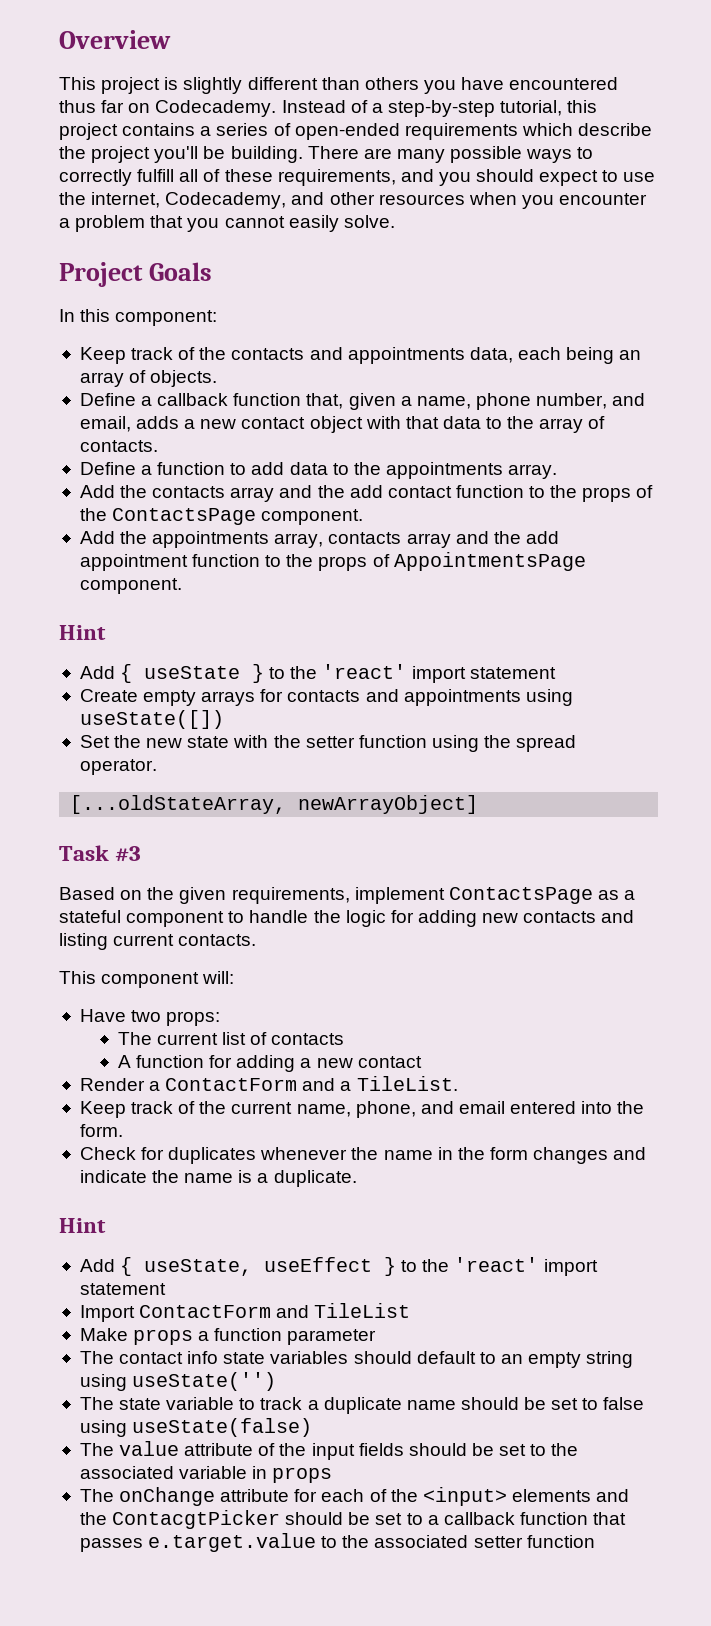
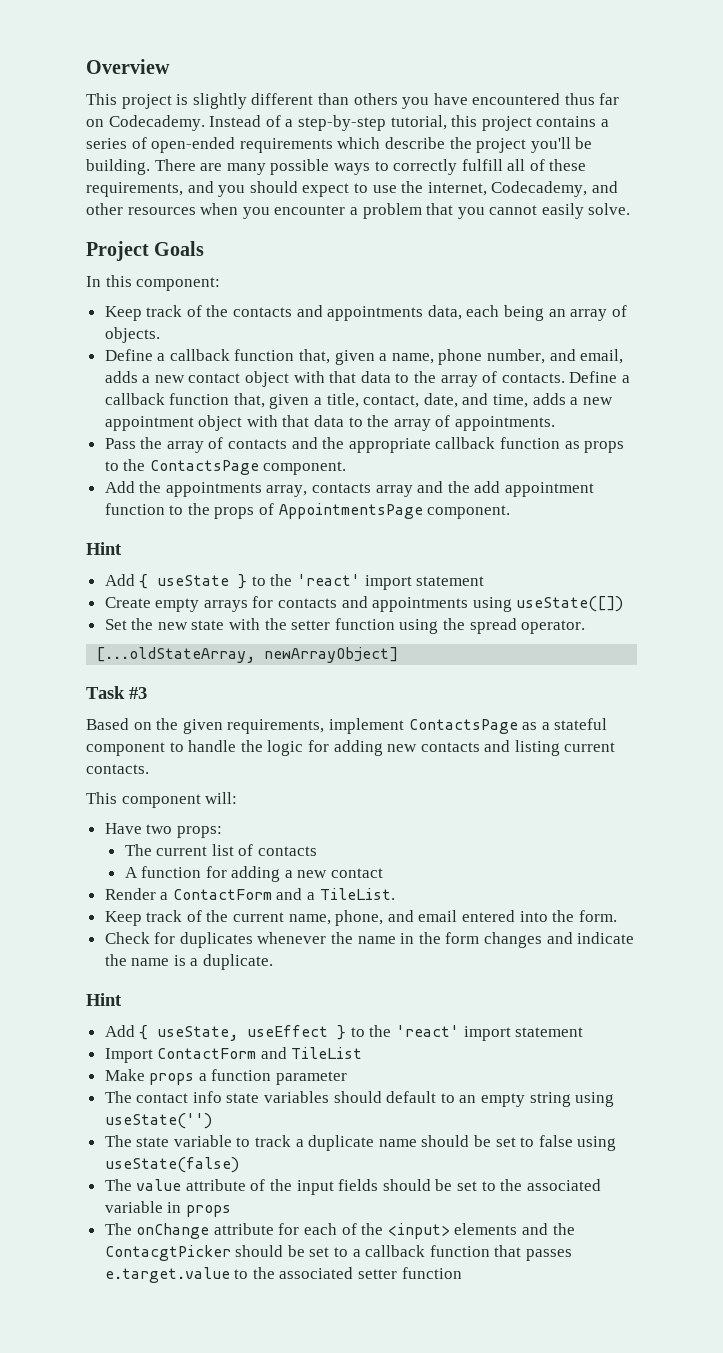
[79,462,558,479] [79,485,654,502] // Define a function to add data to the appointments array. // Add the contacts array and the add contact function to the props of -> [569,371,630,383] [104,393,613,409] [104,415,556,431] [104,437,625,453] [104,461,119,471] Define a callback function that, given a title, contact, date, and time, adds a new appointment object with that data to the array of appointments. // Pass the array of contacts and the appropriate callback function as props to

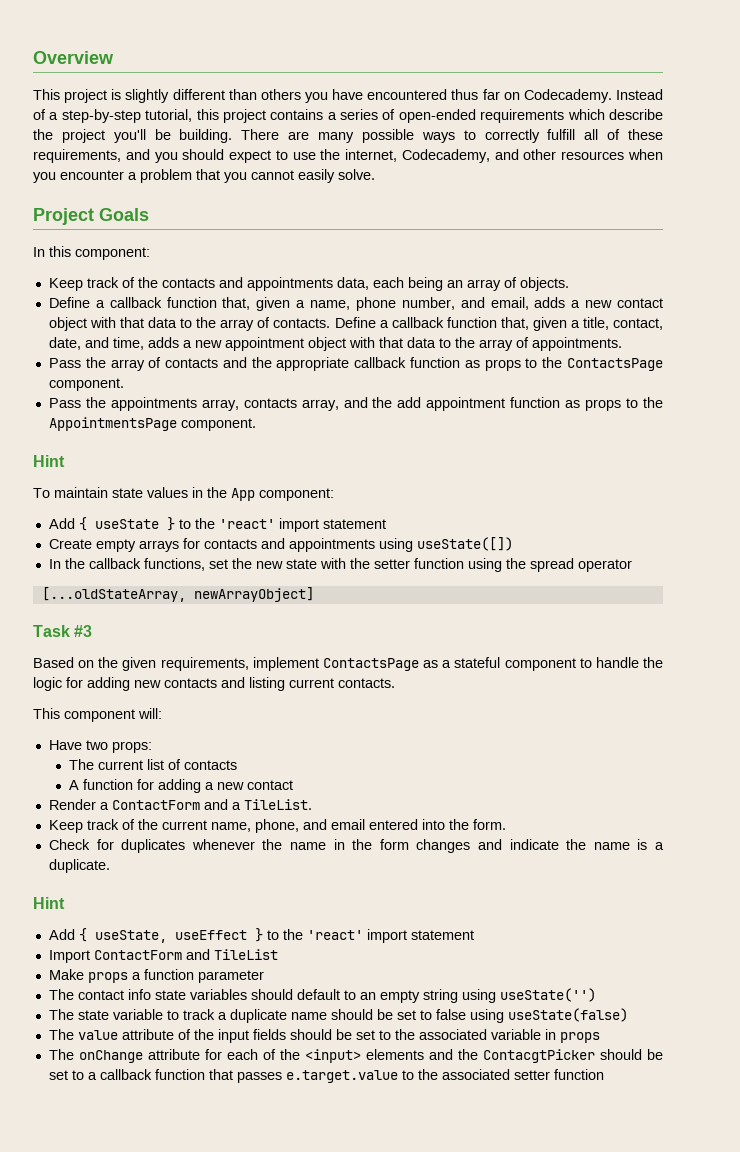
[104,481,135,493] Add -> [48,398,81,408] Pass
[375,485,413,497] array -> [301,399,339,411] array,
[169,503,275,519] to the props of -> [565,397,663,411] as props to the
(122, 548) none -> [33,487,334,501] // To maintain state values in the App component:
[104,619,127,630] Set -> [48,558,228,571] In the callback functions, set
[521,620,586,634] operator. -> [577,559,632,572] operator

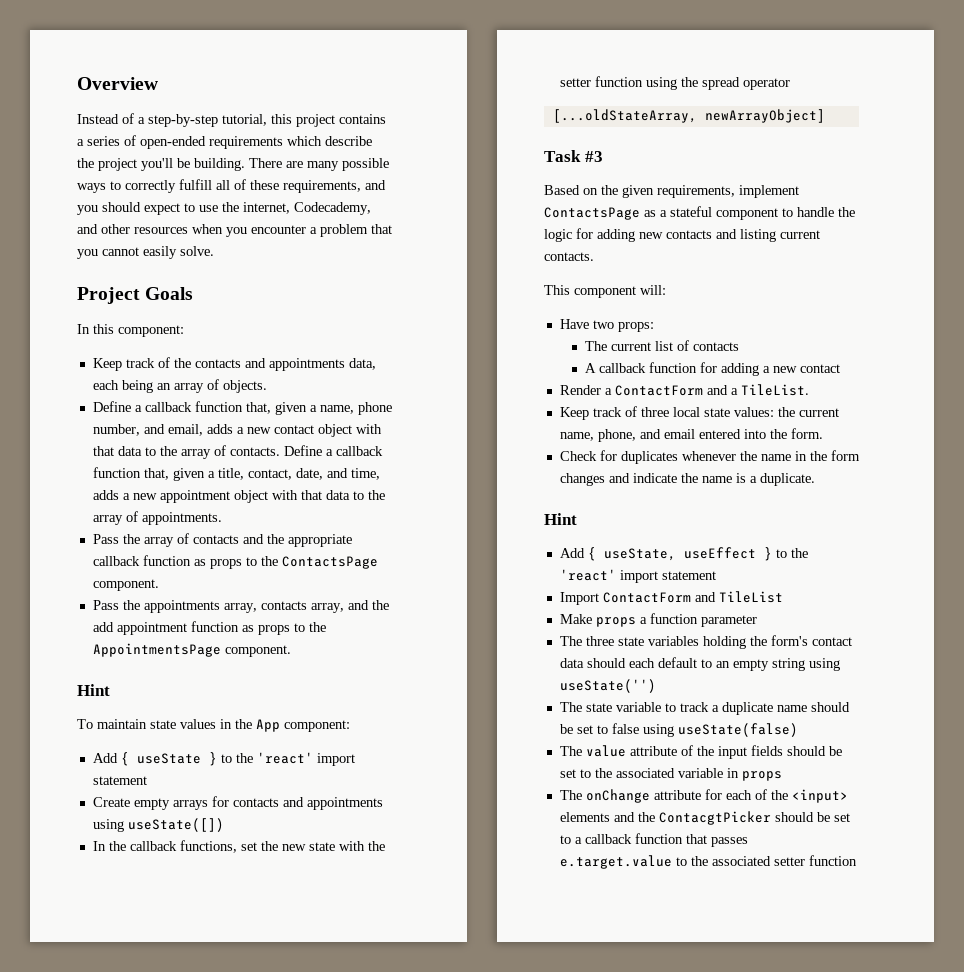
[33,89,612,103] This project is slightly different than others you have encountered thus far on Codecademy. -> (158, 83) none
(80, 785) none -> [599,363,647,373] callback
(135, 824) none -> [640,407,774,417] three local state values:
[77,989,293,1000] contact info state variables should -> [585,635,852,649] [559,658,655,668] three state variables holding the form's contact data should each

